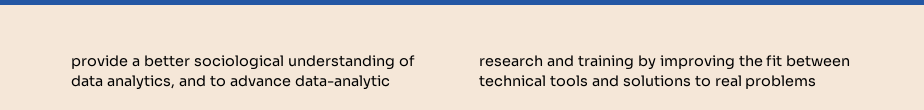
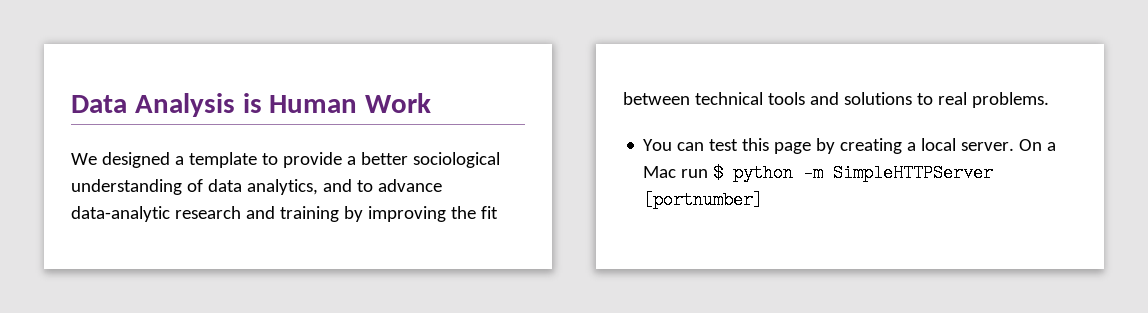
(71, 62) none -> [71,93,432,117] [71,152,278,168] Data Analysis is Human Work // We designed a template to
[745,75,817,89] problems -> [971,92,1049,108] [643,138,1057,154] [643,164,994,182] [643,191,764,209] problems. // You can test this page by creating a local server. On a Mac run $ python -m SimpleHTTPServer [portnumber]

